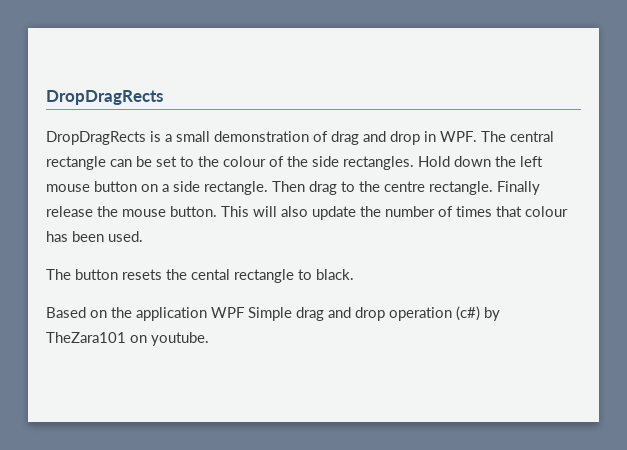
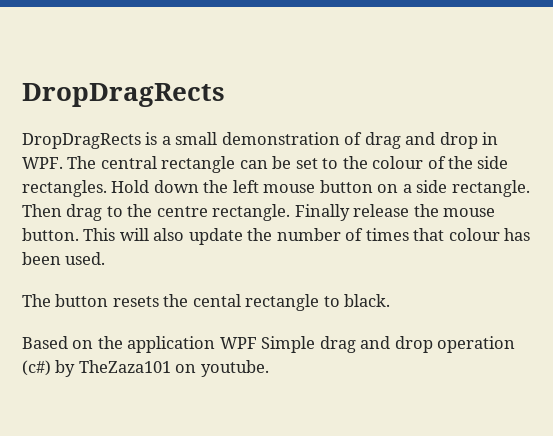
[46,332,126,343] TheZara101 -> [78,360,171,373] TheZaza101

